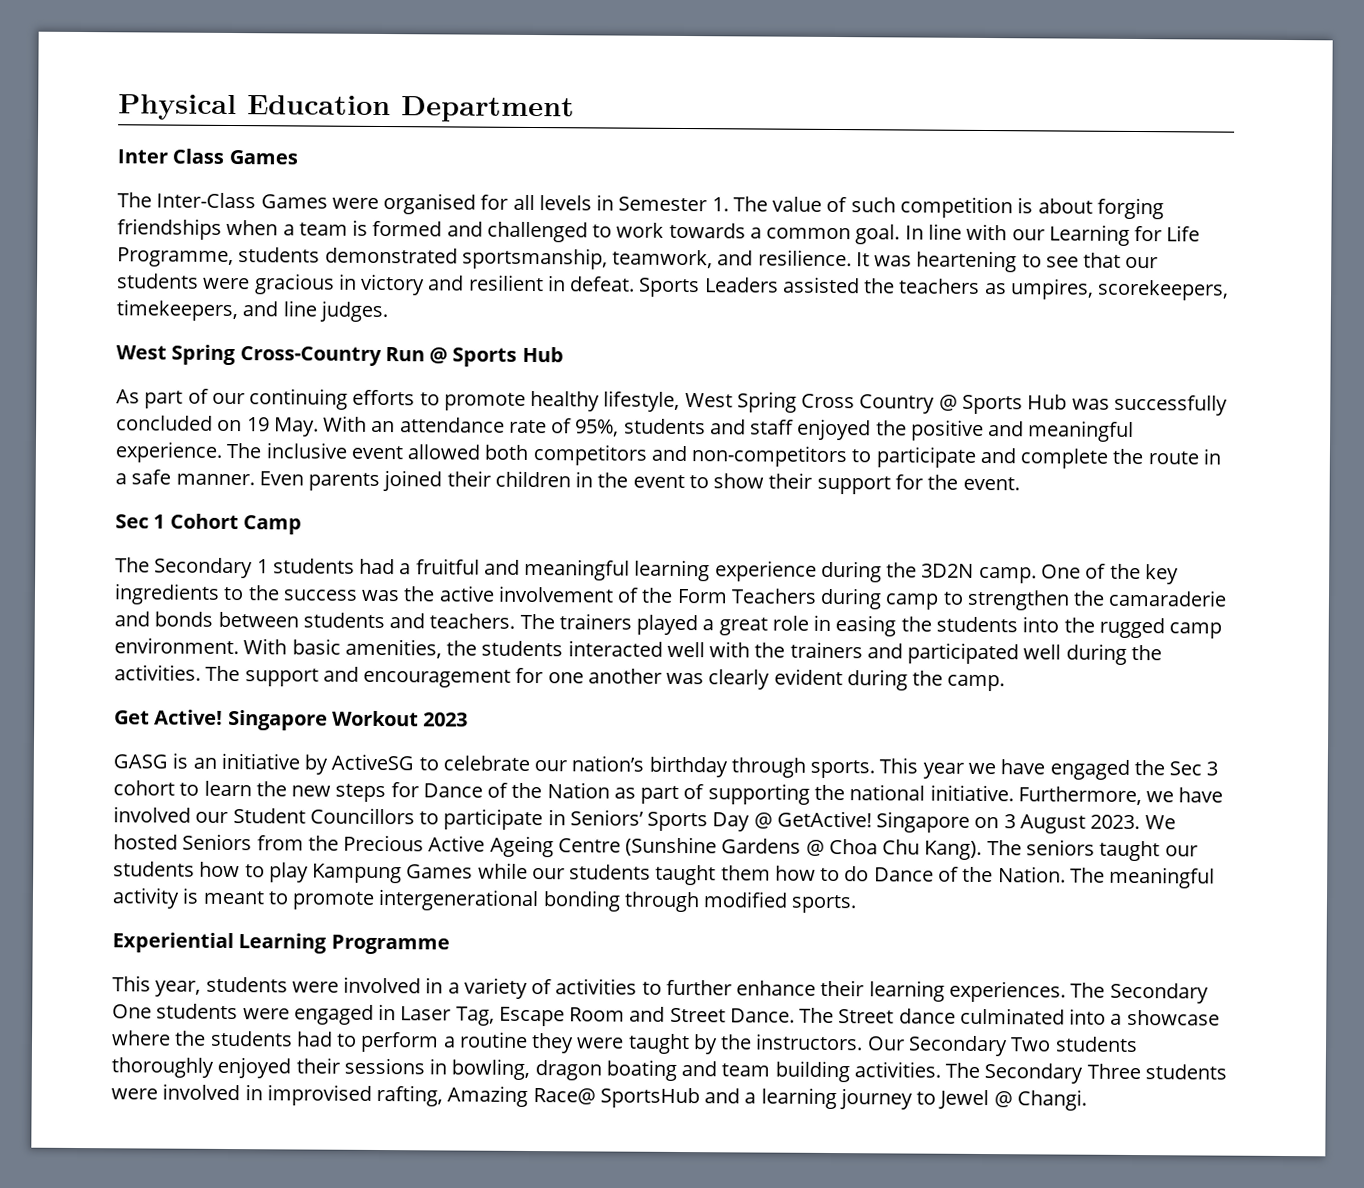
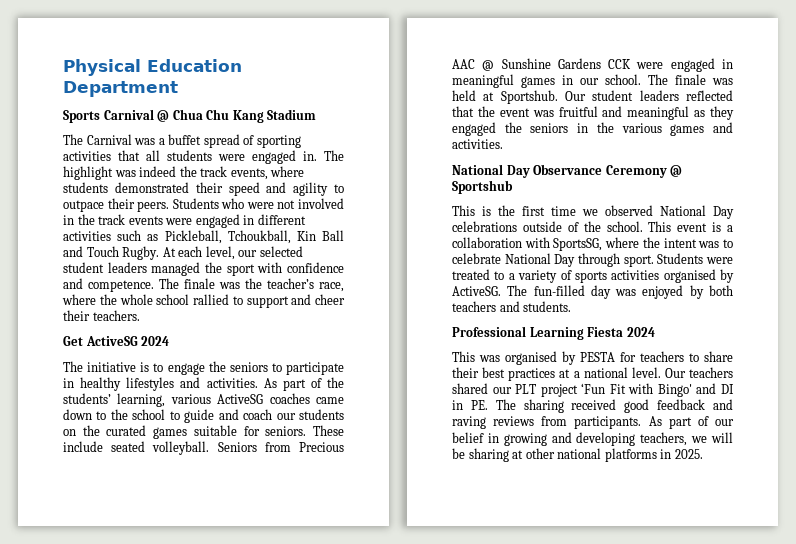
[117,148,298,165] [117,192,1164,220] [117,218,1201,246] [117,247,1159,273] [117,273,1230,301] [116,299,388,323] [116,344,564,367] [116,388,1228,416] [116,415,1135,442] [115,441,1221,469] [115,469,1020,495] [115,513,302,535] [115,557,1179,585] [114,583,1228,611] [114,611,1223,639] [114,637,1162,665] [114,664,1006,692] [114,709,469,731] [113,752,1219,780] [113,780,1224,806] [113,806,1176,834] [113,833,1198,862] [113,861,1216,889] [112,887,858,914] [112,932,450,955] [112,975,1209,1004] [112,1003,1220,1027] [111,1030,1138,1057] [111,1056,1227,1084] [111,1083,1087,1111] Inter Class Games // The Inter-Class Games were organised for all levels in Semester 1. The value of such competition is about forging friendships when a team is formed and challenged to work towards a common goal. In line with our Learning for Life Programme, students demonstrated sportsmanship, teamwork, and resilience. It was heartening to see that our students were gracious in victory and resilient in defeat. Sports Leaders assisted the teachers as umpires, scorekeepers, timekeepers, and line judges. // West Spring Cross-Country Run @ Sports Hub // As part of our continuing efforts to promote healthy lifestyle, West Spring Cross Country @ Sports Hub was successfully concluded on 19 May. With an attendance rate of 95%, students and staff enjoyed the positive and meaningful experience. The inclusive event allowed both competitors and non-competitors to participate and complete the route in a safe manner. Even parents joined their children in the event to show their support for the event. // Sec 1 Cohort Camp // The Secondary 1 students had a fruitful and meaningful learning experience during the 3D2N camp. One of the key ingredients to the success was the active involvement of the Form Teachers during camp to strengthen the camaraderie and bonds between students and teachers. The trainers played a great role in easing the students into the rugged camp environment. With basic amenities, the students interacted well with the trainers and participated well during the activities. The support and encouragement for one another was clearly evident during the camp. // Get Active! Singapore Workout 2023 // GASG is an initiative by ActiveSG to celebrate our nation’s birthday through sports. This year we have engaged the Sec 3 cohort to learn the new steps for Dance of the Nation as part of supporting the national initiative. Furthermore, we have involved our Student Councillors to participate in Seniors’ Sports Day @ GetActive! Singapore on 3 August 2023. We hosted Seniors from the Precious Active Ageing Centre (Sunshine Gardens @ Choa Chu Kang). The seniors taught our students how to play Kampung Games while our students taught them how to do Dance of the Nation. The meaningful activity is meant to promote intergenerational bonding through modified sports. // Experiential Learning Programme // This year, students were involved in a variety of activities to further enhance their learning experiences. The Secondary One students were engaged in Laser Tag, Escape Room and Street Dance. The Street dance culminated into a showcase where the students had to perform a routine they were taught by the instructors. Our Secondary Two students thoroughly enjoyed their sessions in bowling, dragon boating and team building activities. The Secondary Three students were involved in improvised rafting, Amazing Race@ SportsHub and a learning journey to Jewel @ Changi. -> [63,109,317,123] [63,134,301,148] [63,150,344,164] [63,166,305,180] [63,182,345,196] [63,198,345,212] [63,214,306,228] [63,230,344,244] [63,246,303,260] [63,262,344,276] [63,278,344,292] [62,294,345,308] [63,310,140,321] [63,336,170,346] [63,361,344,375] [63,377,344,391] [63,393,344,407] [63,409,345,423] [63,425,344,439] [63,441,344,455] [452,58,733,72] [452,74,733,88] [452,90,733,104] [452,106,734,120] [452,122,733,136] [452,139,503,149] [452,164,683,178] [452,180,513,194] [452,205,734,219] [452,221,733,232] [452,237,733,251] [452,253,733,267] [452,269,734,283] [452,285,733,299] [452,301,572,312] [452,326,655,340] [452,351,733,365] [452,367,733,381] [452,383,734,397] [452,399,733,413] [452,416,734,429] [452,432,733,446] [452,448,703,462] Sports Carnival @ Chua Chu Kang Stadium // The Carnival was a buffet spread of sporting activities that all students were engaged in. The highlight was indeed the track events, where students demonstrated their speed and agility to outpace their peers. Students who were not involved in the track events were engaged in different activities such as Pickleball, Tchoukball, Kin Ball and Touch Rugby. At each level, our selected student leaders managed the sport with confidence and competence. The finale was the teacher’s race, where the whole school rallied to support and cheer their teachers. // Get ActiveSG 2024 // The initiative is to engage the seniors to participate in healthy lifestyles and activities. As part of the students’ learning, various ActiveSG coaches came down to the school to guide and coach our students on the curated games suitable for seniors. These include seated volleyball. Seniors from Precious AAC @ Sunshine Gardens CCK were engaged in meaningful games in our school. The finale was held at Sportshub. Our student leaders reflected that the event was fruitful and meaningful as they engaged the seniors in the various games and activities. // National Day Observance Ceremony @ Sportshub // This is the first time we observed National Day celebrations outside of the school. This event is a collaboration with SportsSG, where the intent was to celebrate National Day through sport. Students were treated to a variety of sports activities organised by ActiveSG. The fun-filled day was enjoyed by both teachers and students. // Professional Learning Fiesta 2024 // This was organised by PESTA for teachers to share their best practices at a national level. Our teachers shared our PLT project ‘Fun Fit with Bingo' and DI in PE. The sharing received good feedback and raving reviews from participants. As part of our belief in growing and developing teachers, we will be sharing at other national platforms in 2025.

